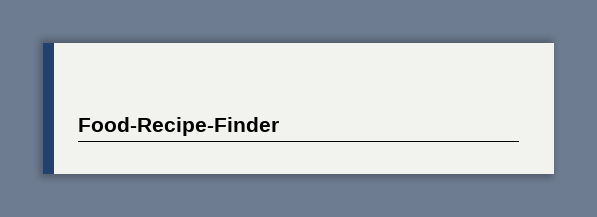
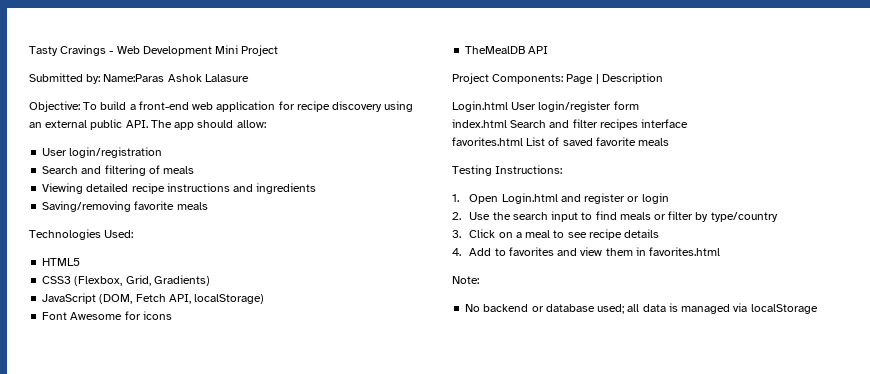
[78,117,279,136] Food-Recipe-Finder -> [29,45,279,56] [29,73,249,84] [29,101,414,112] [29,119,266,130] [42,147,163,158] [42,165,195,176] [42,183,317,194] [42,201,208,212] [29,229,134,240] [42,258,81,266] [42,275,210,286] [42,293,265,304] [42,311,172,320] [465,46,549,54] [452,73,663,84] [452,101,639,112] [452,119,689,130] [452,137,670,146] [452,165,563,176] [452,193,669,204] [452,211,778,222] [452,229,659,240] [452,247,720,256] [452,276,479,284] [465,303,818,314] Tasty Cravings - Web Development Mini Project // Submitted by: Name:Paras Ashok Lalasure // Objective: To build a front-end web application for recipe discovery using an external public API. The app should allow: // User login/registration // Search and filtering of meals // Viewing detailed recipe instructions and ingredients // Saving/removing favorite meals // Technologies Used: // HTML5 // CSS3 (Flexbox, Grid, Gradients) // JavaScript (DOM, Fetch API, localStorage) // Font Awesome for icons // TheMealDB API // Project Components: Page | Description // Login.html User login/register form // index.html Search and filter recipes interface // favorites.html List of saved favorite meals // Testing Instructions: // 1. Open Login.html and register or login // 2. Use the search input to find meals or filter by type/country // 3. Click on a meal to see recipe details // 4. Add to favorites and view them in favorites.html // Note: // No backend or database used; all data is managed via localStorage

